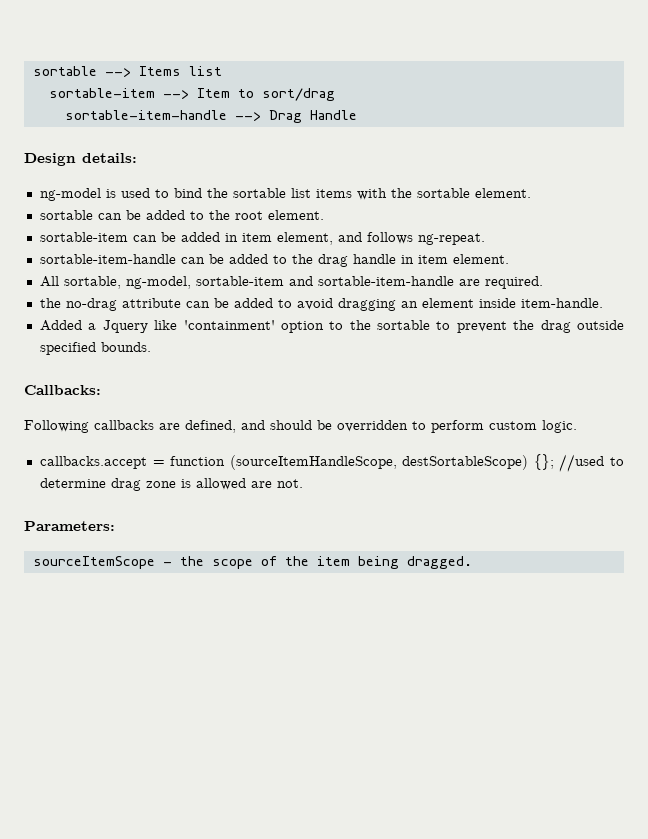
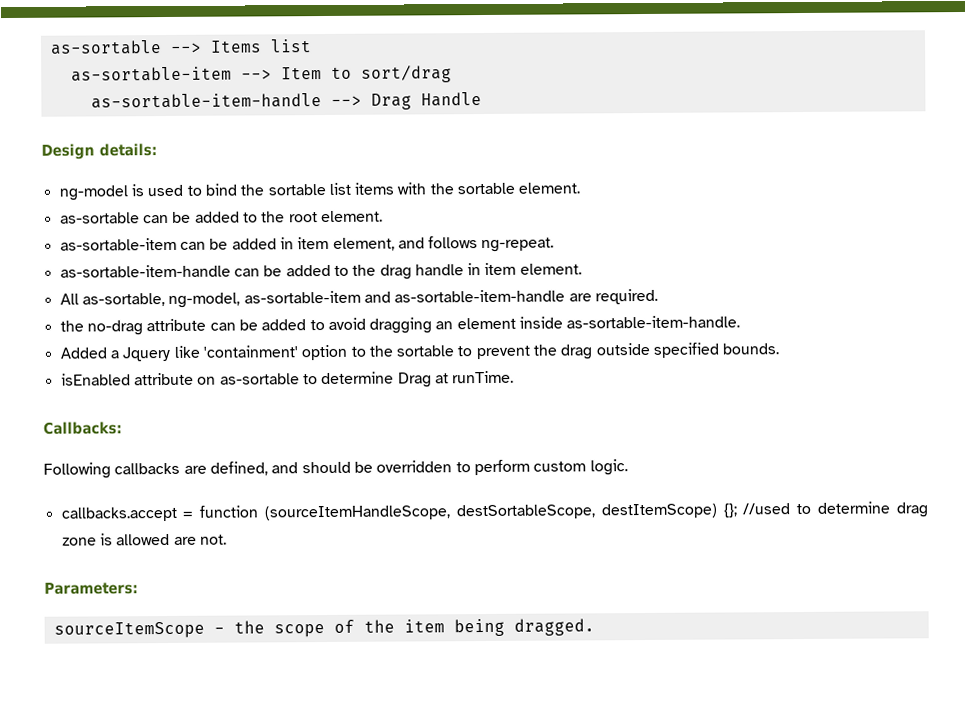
[32,66,97,76] sortable -> [49,40,162,55] as-sortable
[48,88,155,98] sortable-item -> [70,66,232,82] as-sortable-item
[64,110,227,120] sortable-item-handle -> [90,93,322,109] as-sortable-item-handle
[39,210,93,220] sortable -> [59,212,140,224] as-sortable
[39,232,128,242] sortable-item -> [59,237,177,251] as-sortable-item
[39,254,176,264] sortable-item-handle -> [59,264,231,278] as-sortable-item-handle
[63,276,454,289] sortable, ng-model, sortable-item and sortable-item-handle -> [81,289,566,308] as-sortable, ng-model, as-sortable-item and as-sortable-item-handle
[520,298,603,308] item-handle. -> [566,315,741,329] as-sortable-item-handle.
(151, 347) none -> [60,370,515,388] // isEnabled attribute on as-sortable to determine Drag at runTime.
[402,455,529,470] destSortableScope) -> [455,503,717,520] destSortableScope, destItemScope)

